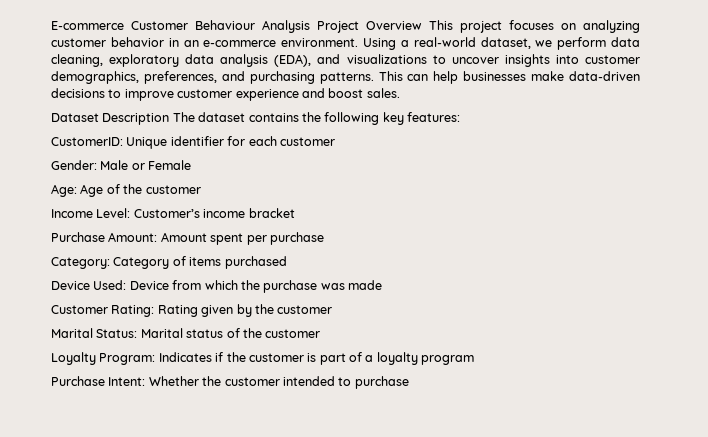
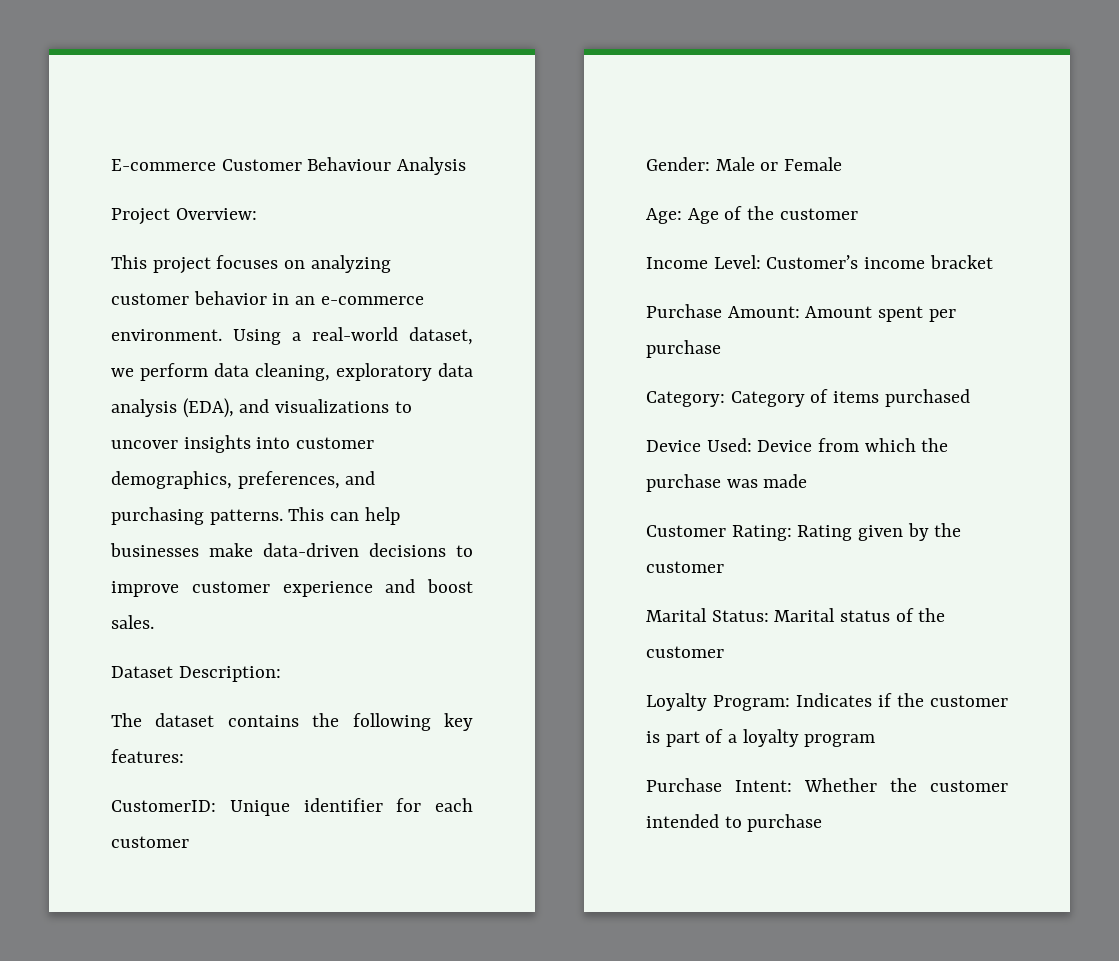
[317,21,422,33] Project Overview -> [111,208,257,225] // Project Overview: //
[102,113,170,125] Description -> [178,666,281,682] Description: //

